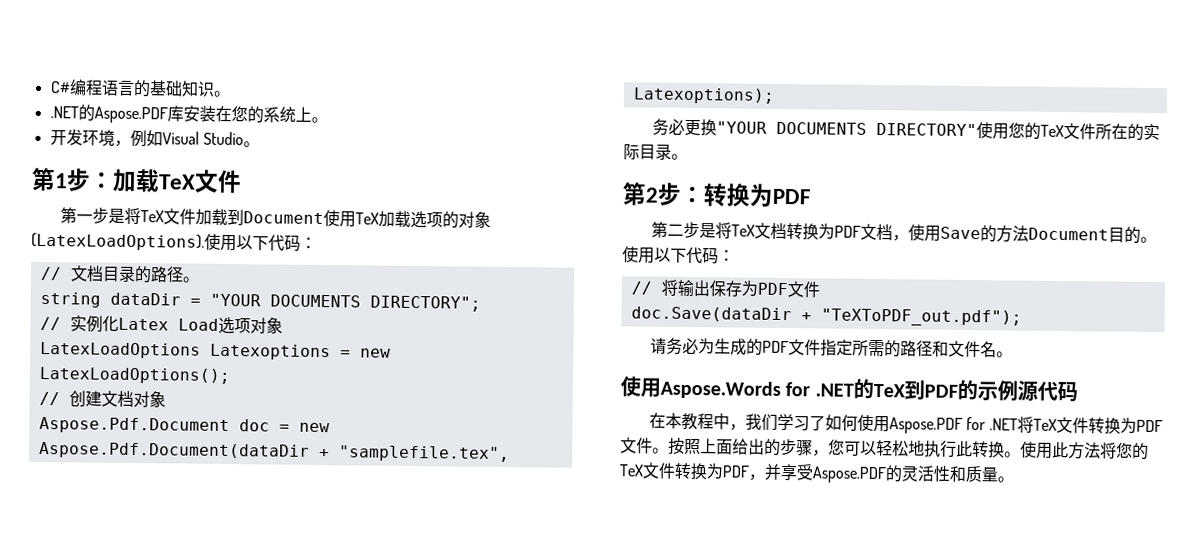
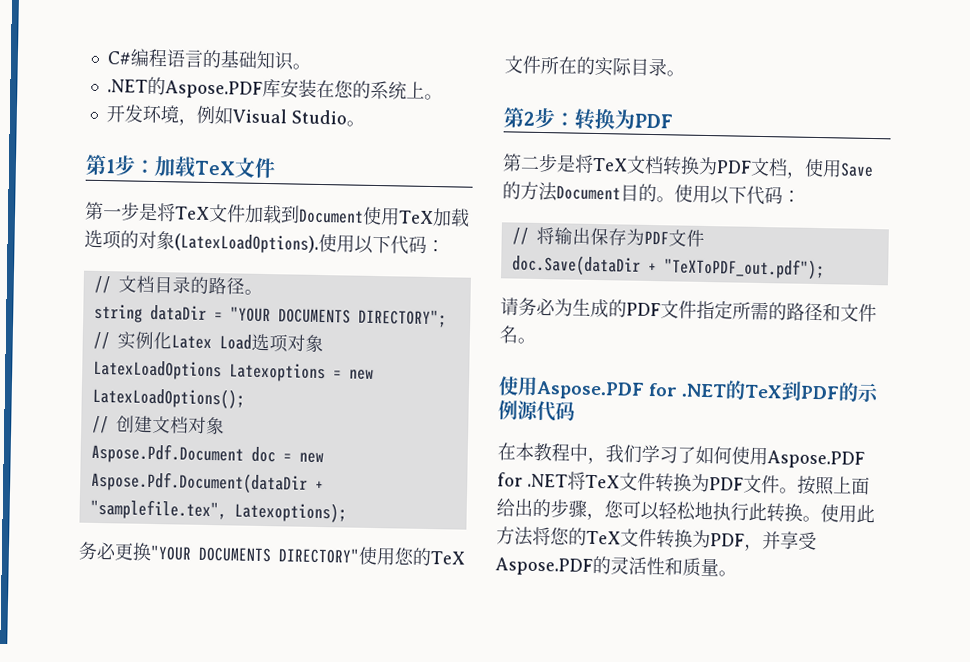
[660,380,781,399] Aspose.Words -> [536,380,645,400] Aspose.PDF

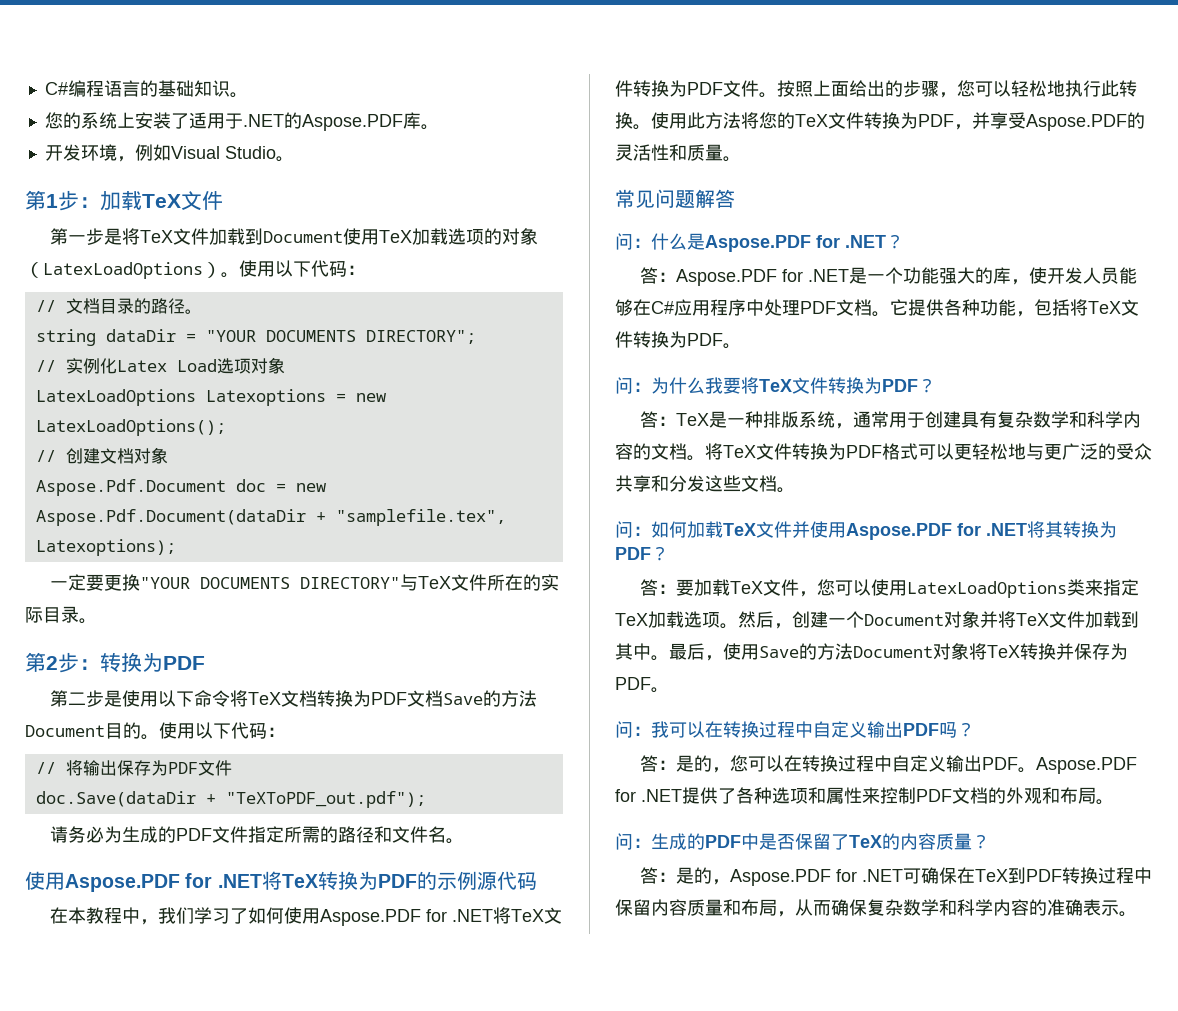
[106,76,425,100] .NET的Aspose.PDF库安装在您的系统上 -> [44,112,421,131] 您的系统上安装了适用于.NET的Aspose.PDF库
[174,233,319,254] (LatexLoadOptions). -> [25,262,239,279] （LatexLoadOptions）。
[78,541,117,560] 务必 -> [49,574,104,591] 一定要
[358,546,432,567] 使用您的 -> [399,574,418,591] 与
(576, 163) none -> [121,690,230,707] 使用以下命令
[785,158,842,179] ，使用 -> (443, 698) none
[725,380,803,401] 的TeX到 -> [261,871,378,890] 将TeX转换为
(737, 573) none -> [615,189,735,208] [615,233,904,252] [639,267,1137,286] [615,299,1139,317] [615,331,741,349] [615,377,936,394] [639,411,1141,429] [615,443,1152,461] [615,475,795,493] [615,521,1117,540] [615,546,669,561] [639,579,1139,598] [615,611,1139,629] [615,643,1128,661] [615,677,669,693] [615,721,975,738] [639,755,1137,774] [615,787,1114,805] [615,833,990,850] [639,867,1152,886] [615,899,1137,917] // 常见问题解答 // 问：什么是Aspose.PDF for .NET？ // 答：Aspose.PDF for .NET是一个功能强大的库，使开发人员能够在C#应用程序中处理PDF文档。它提供各种功能，包括将TeX文件转换为PDF。 // 问：为什么我要将TeX文件转换为PDF？ // 答：TeX是一种排版系统，通常用于创建具有复杂数学和科学内容的文档。将TeX文件转换为PDF格式可以更轻松地与更广泛的受众共享和分发这些文档。 // 问：如何加载TeX文件并使用Aspose.PDF for .NET将其转换为PDF？ // 答：要加载TeX文件，您可以使用LatexLoadOptions类来指定TeX加载选项。然后，创建一个Document对象并将TeX文件加载到其中。最后，使用Save的方法Document对象将TeX转换并保存为PDF。 // 问：我可以在转换过程中自定义输出PDF吗？ // 答：是的，您可以在转换过程中自定义输出PDF。Aspose.PDF for .NET提供了各种选项和属性来控制PDF文档的外观和布局。 // 问：生成的PDF中是否保留了TeX的内容质量？ // 答：是的，Aspose.PDF for .NET可确保在TeX到PDF转换过程中保留内容质量和布局，从而确保复杂数学和科学内容的准确表示。

